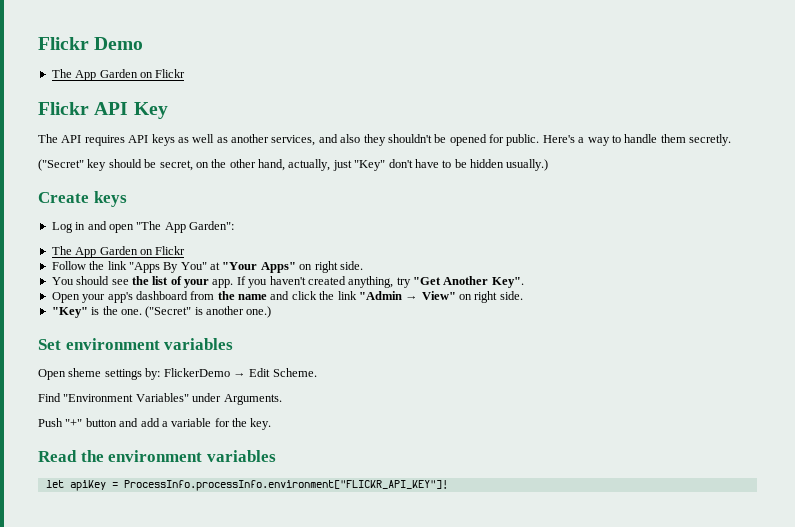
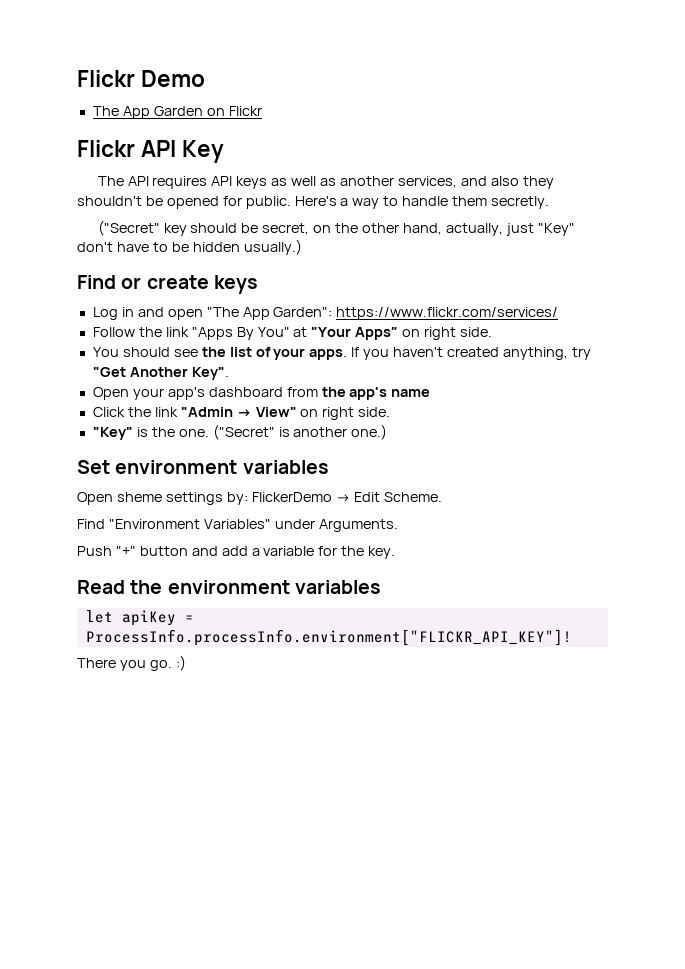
[38,192,89,203] Create -> [77,275,209,289] Find or create
[51,246,186,258] // The App Garden on Flickr -> [336,307,559,320] https://www.flickr.com/services/
[212,279,234,288] app. -> [309,349,348,360] apps.
(235, 295) none -> [349,387,388,400] app's
[270,291,317,300] and click -> [92,407,125,417] // Click
(448, 485) none -> [77,655,186,671] // There you go. :)

